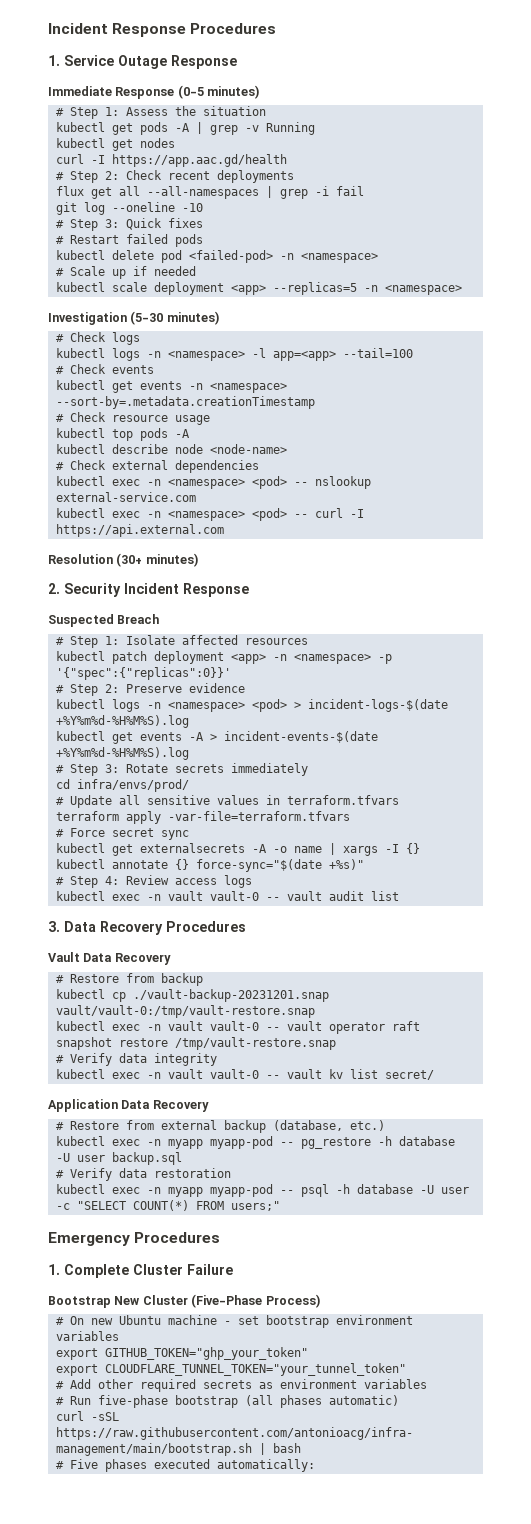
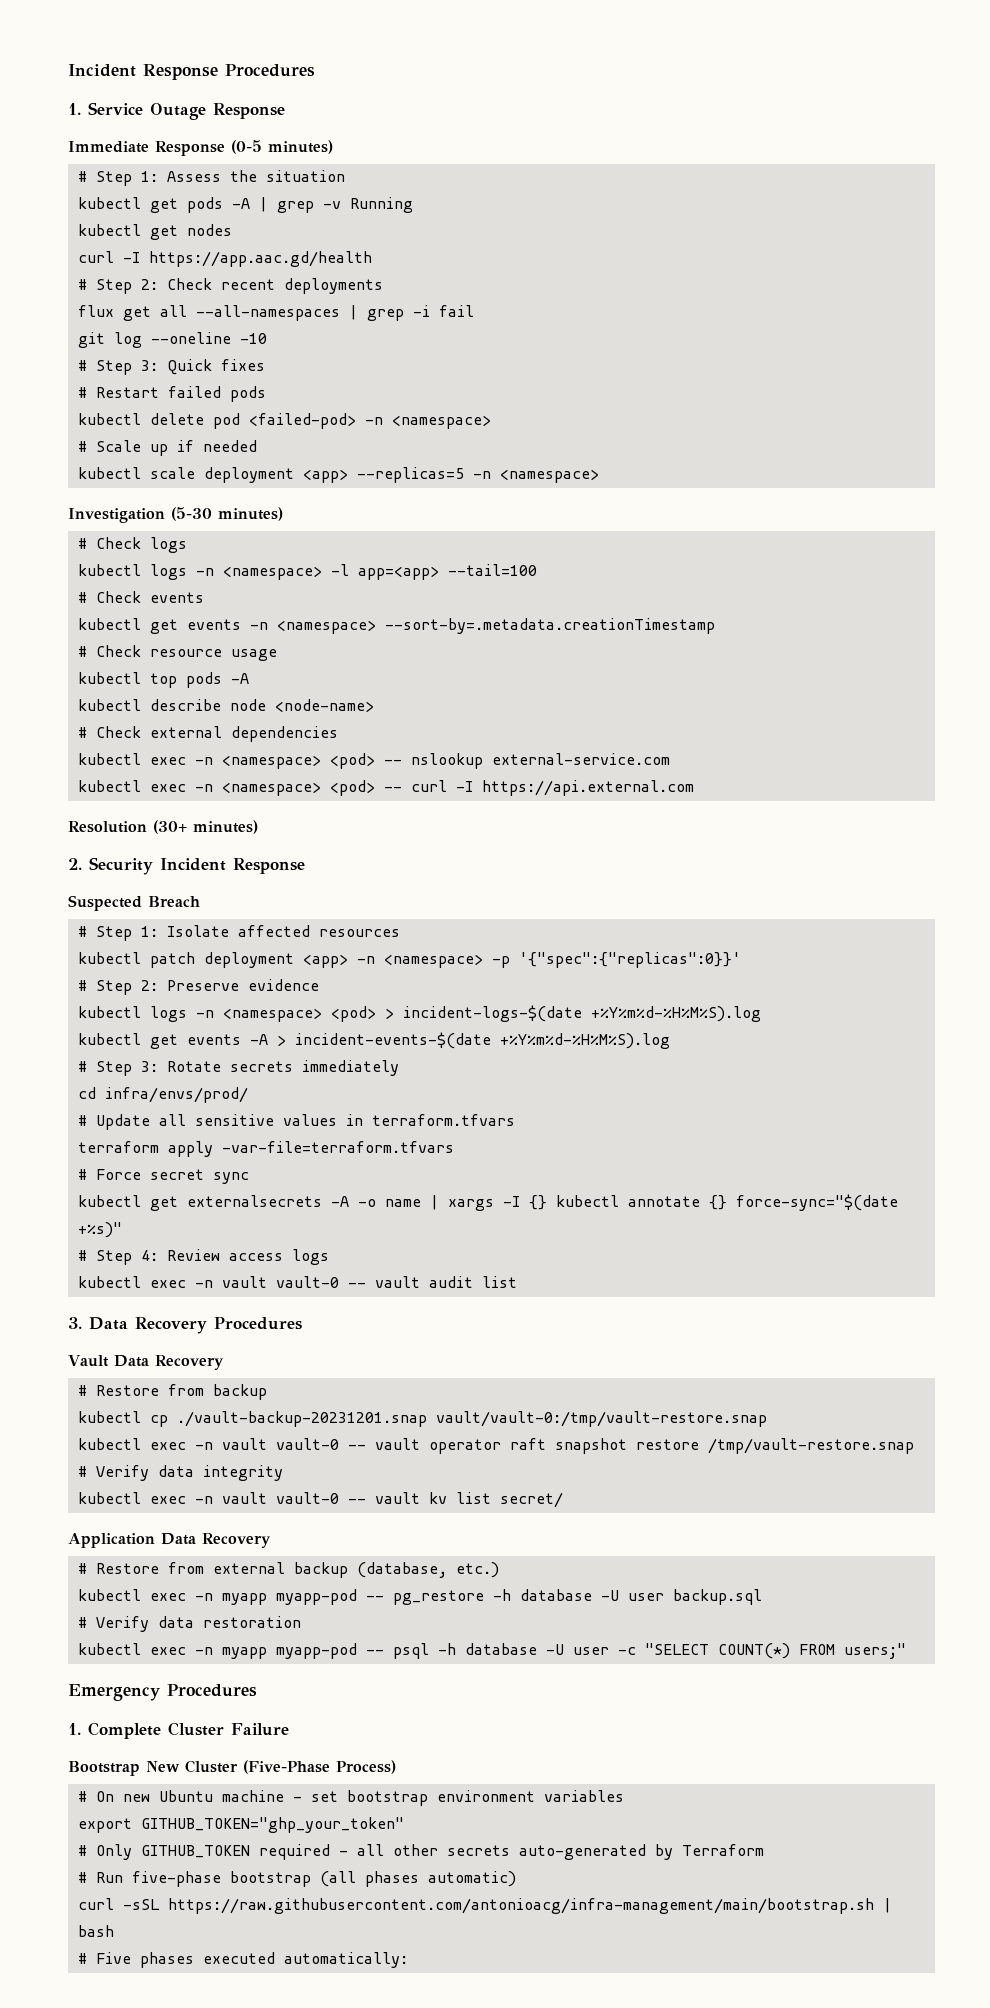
[55,1363,406,1376] [55,1379,427,1392] // export CLOUDFLARE_TUNNEL_TOKEN="your_tunnel_token" // # Add other required secrets as environment variables -> [77,1844,764,1860] // # Only GITHUB_TOKEN required - all other secrets auto-generated by Terraform

